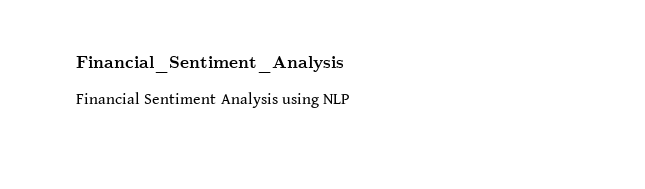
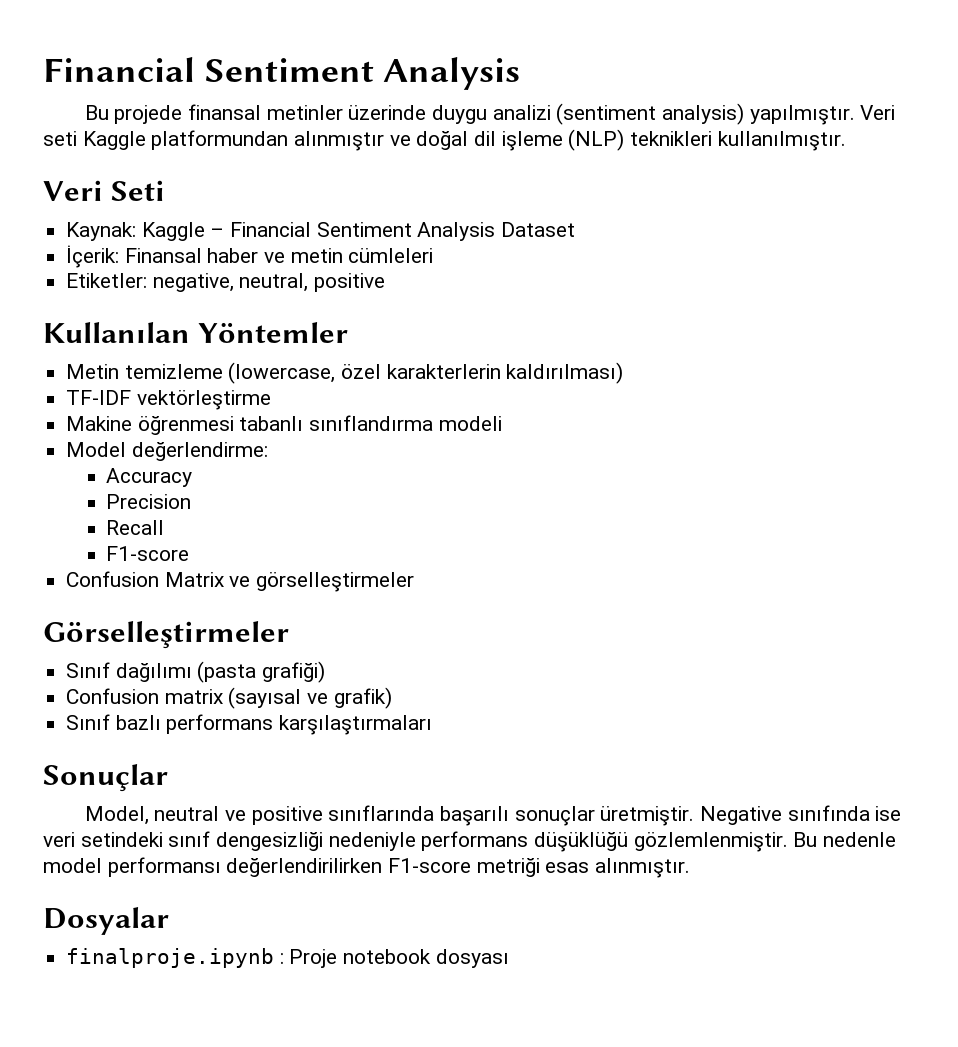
[76,56,344,73] [76,92,351,108] Financial_Sentiment_Analysis // Financial Sentiment Analysis using NLP -> [43,57,521,90] [84,103,896,125] [43,129,846,151] [43,180,166,201] [66,222,576,241] [66,245,434,268] [66,273,386,292] [43,322,349,343] [66,362,624,384] [66,390,271,410] [66,415,502,435] [66,442,268,461] [106,468,193,487] [106,494,192,509] [106,520,165,535] [106,546,190,561] [66,571,415,592] [43,621,289,649] [66,661,326,683] [66,687,392,709] [66,714,433,735] [43,764,168,792] [84,805,902,826] [43,831,897,852] [43,857,691,878] [43,907,169,935] [66,948,509,968] Financial Sentiment Analysis // Bu projede finansal metinler üzerinde duygu analizi (sentiment analysis) yapılmıştır. Veri seti Kaggle platformundan alınmıştır ve doğal dil işleme (NLP) teknikleri kullanılmıştır. // Veri Seti // Kaynak: Kaggle – Financial Sentiment Analysis Dataset // İçerik: Finansal haber ve metin cümleleri // Etiketler: negative, neutral, positive // Kullanılan Yöntemler // Metin temizleme (lowercase, özel karakterlerin kaldırılması) // TF-IDF vektörleştirme // Makine öğrenmesi tabanlı sınıflandırma modeli // Model değerlendirme: // Accuracy // Precision // Recall // F1-score // Confusion Matrix ve görselleştirmeler // Görselleştirmeler // Sınıf dağılımı (pasta grafiği) // Confusion matrix (sayısal ve grafik) // Sınıf bazlı performans karşılaştırmaları // Sonuçlar // Model, neutral ve positive sınıflarında başarılı sonuçlar üretmiştir. Negative sınıfında ise veri setindeki sınıf dengesizliği nedeniyle performans düşüklüğü gözlemlenmiştir. Bu nedenle model performansı değerlendirilirken F1-score metriği esas alınmıştır. // Dosyalar // finalproje.ipynb : Proje notebook dosyası

